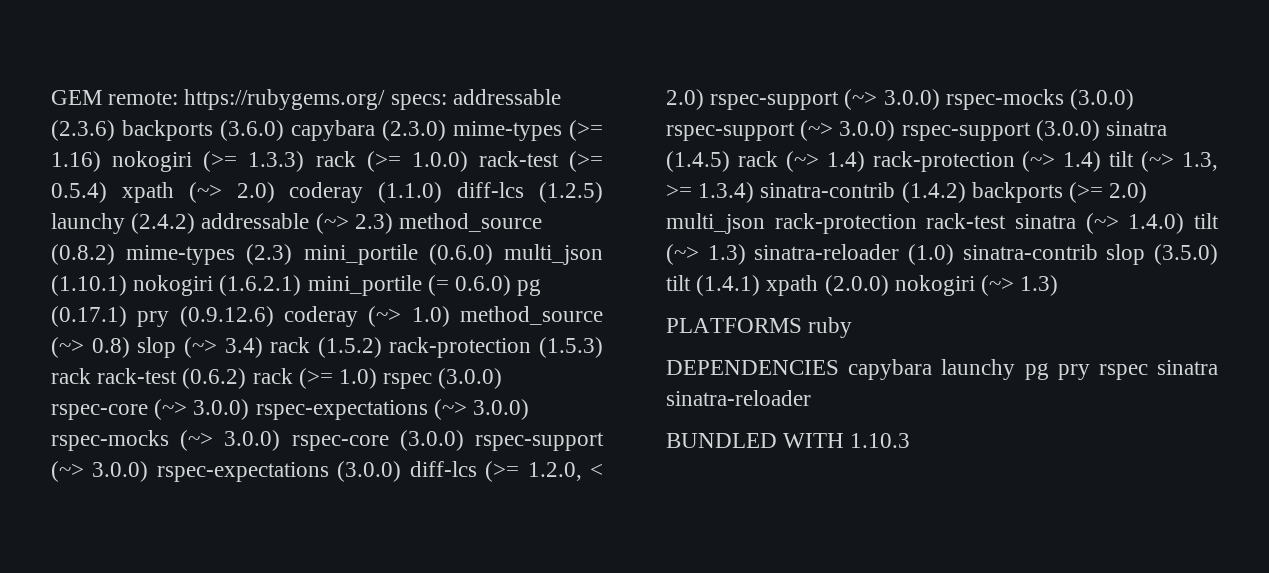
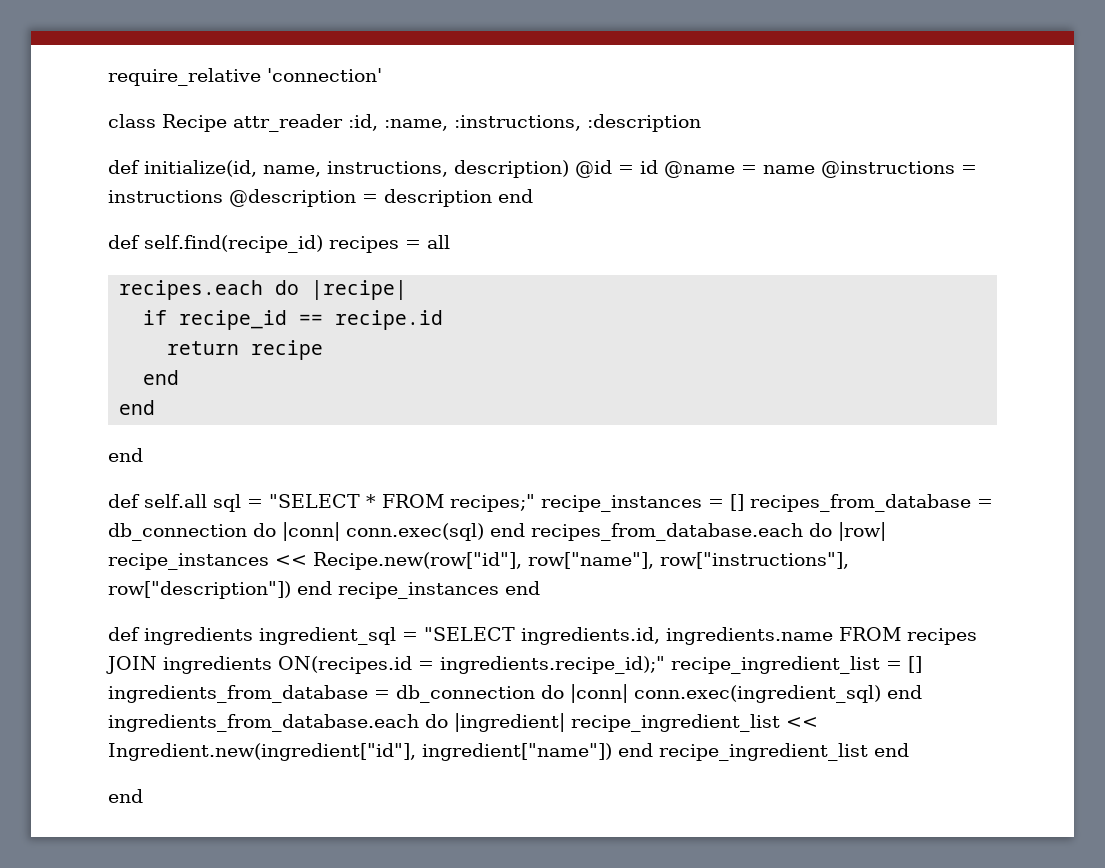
[51,89,561,110] [51,120,603,141] [51,151,603,172] [51,182,603,203] [51,213,543,234] [51,244,603,265] [51,275,542,296] [51,306,603,327] [51,337,603,358] [51,368,503,389] [51,399,530,420] [51,430,604,451] [51,461,604,482] [666,89,1135,110] [666,120,1168,141] [666,151,1218,172] [666,182,1148,203] [666,213,1219,234] [666,244,1218,265] [666,275,1059,296] [666,317,853,338] [666,359,1218,380] [666,390,811,406] [666,433,911,448] GEM remote: https://rubygems.org/ specs: addressable (2.3.6) backports (3.6.0) capybara (2.3.0) mime-types (>= 1.16) nokogiri (>= 1.3.3) rack (>= 1.0.0) rack-test (>= 0.5.4) xpath (~> 2.0) coderay (1.1.0) diff-lcs (1.2.5) launchy (2.4.2) addressable (~> 2.3) method_source (0.8.2) mime-types (2.3) mini_portile (0.6.0) multi_json (1.10.1) nokogiri (1.6.2.1) mini_portile (= 0.6.0) pg (0.17.1) pry (0.9.12.6) coderay (~> 1.0) method_source (~> 0.8) slop (~> 3.4) rack (1.5.2) rack-protection (1.5.3) rack rack-test (0.6.2) rack (>= 1.0) rspec (3.0.0) rspec-core (~> 3.0.0) rspec-expectations (~> 3.0.0) rspec-mocks (~> 3.0.0) rspec-core (3.0.0) rspec-support (~> 3.0.0) rspec-expectations (3.0.0) diff-lcs (>= 1.2.0, < 2.0) rspec-support (~> 3.0.0) rspec-mocks (3.0.0) rspec-support (~> 3.0.0) rspec-support (3.0.0) sinatra (1.4.5) rack (~> 1.4) rack-protection (~> 1.4) tilt (~> 1.3, >= 1.3.4) sinatra-contrib (1.4.2) backports (>= 2.0) multi_json rack-protection rack-test sinatra (~> 1.4.0) tilt (~> 1.3) sinatra-reloader (1.0) sinatra-contrib slop (3.5.0) tilt (1.4.1) xpath (2.0.0) nokogiri (~> 1.3) // PLATFORMS ruby // DEPENDENCIES capybara launchy pg pry rspec sinatra sinatra-reloader // BUNDLED WITH 1.10.3 -> [108,68,382,86] [108,114,701,132] [108,160,977,178] [108,189,533,207] [108,235,450,253] [119,280,408,300] [143,310,444,330] [167,340,324,360] [143,370,180,385] [119,400,156,415] [108,448,143,462] [108,494,993,512] [108,522,886,541] [108,552,849,570] [108,581,540,599] [108,627,977,645] [106,656,922,674] [108,684,922,703] [108,713,818,732] [108,743,909,761] [108,789,143,803] require_relative 'connection' // class Recipe attr_reader :id, :name, :instructions, :description // def initialize(id, name, instructions, description) @id = id @name = name @instructions = instructions @description = description end // def self.find(recipe_id) recipes = all // recipes.each do |recipe| // if recipe_id == recipe.id // return recipe // end // end // end // def self.all sql = "SELECT * FROM recipes;" recipe_instances = [] recipes_from_database = db_connection do |conn| conn.exec(sql) end recipes_from_database.each do |row| recipe_instances << Recipe.new(row["id"], row["name"], row["instructions"], row["description"]) end recipe_instances end // def ingredients ingredient_sql = "SELECT ingredients.id, ingredients.name FROM recipes JOIN ingredients ON(recipes.id = ingredients.recipe_id);" recipe_ingredient_list = [] ingredients_from_database = db_connection do |conn| conn.exec(ingredient_sql) end ingredients_from_database.each do |ingredient| recipe_ingredient_list << Ingredient.new(ingredient["id"], ingredient["name"]) end recipe_ingredient_list end // end

